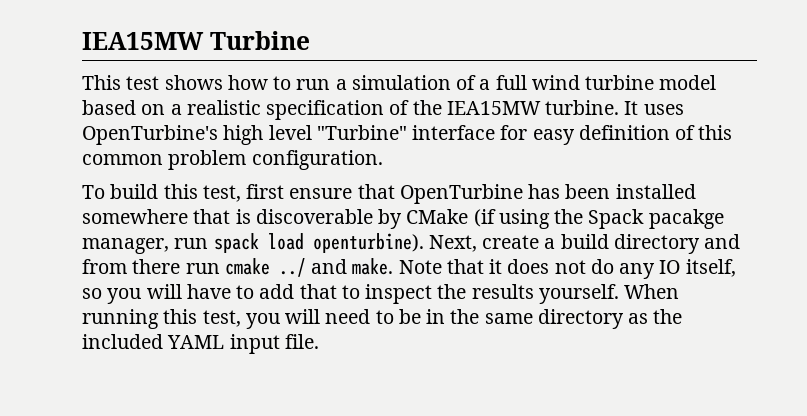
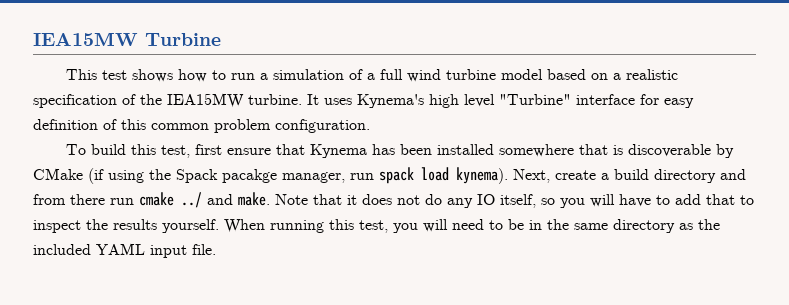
[82,125,218,145] OpenTurbine's -> [357,94,424,108] Kynema's
[399,184,523,204] OpenTurbine -> [310,144,368,158] Kynema
[312,233,424,253] openturbine). -> [456,167,508,184] kynema).

